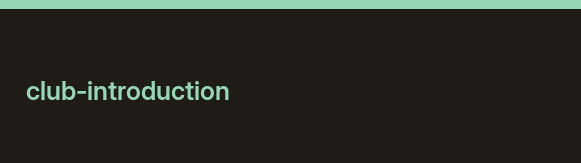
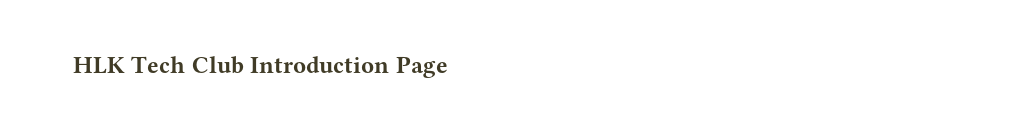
[26,81,230,100] club-introduction -> [73,56,448,78] HLK Tech Club Introduction Page

